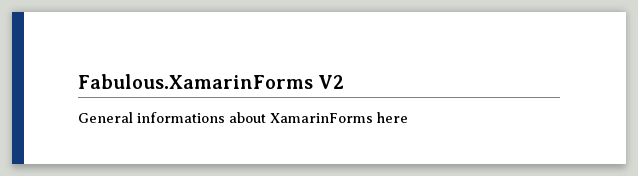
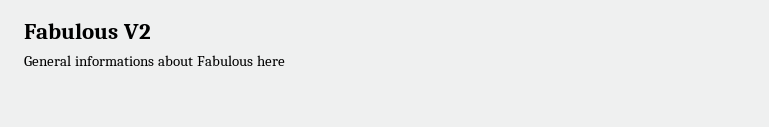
[78,74,313,89] Fabulous.XamarinForms -> [24,23,118,39] Fabulous
[270,113,373,123] XamarinForms -> [196,55,253,66] Fabulous

